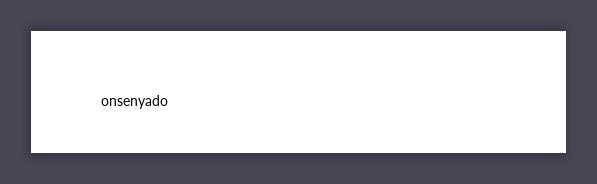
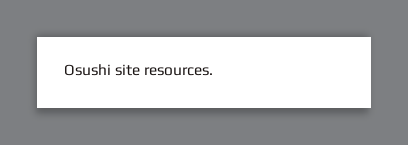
[101,95,168,109] onsenyado -> [64,64,214,76] Osushi site resources.

